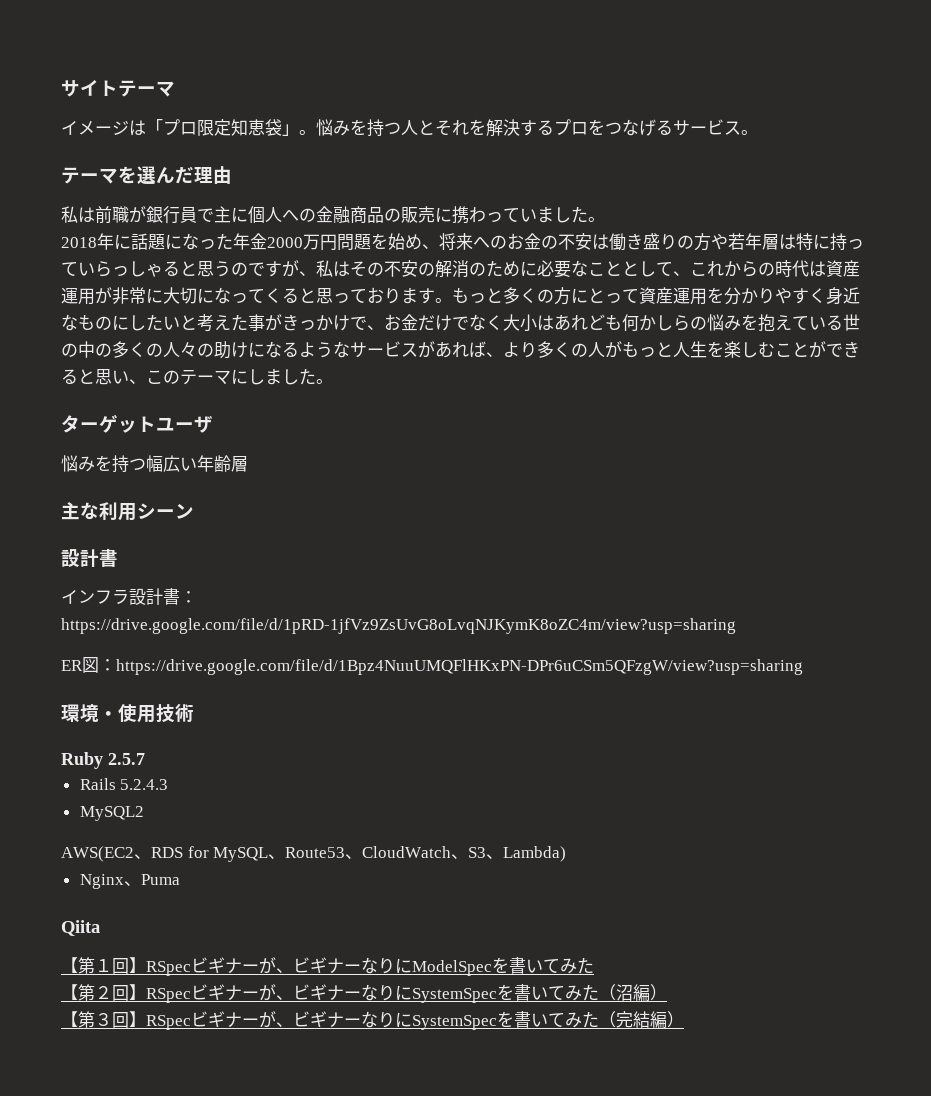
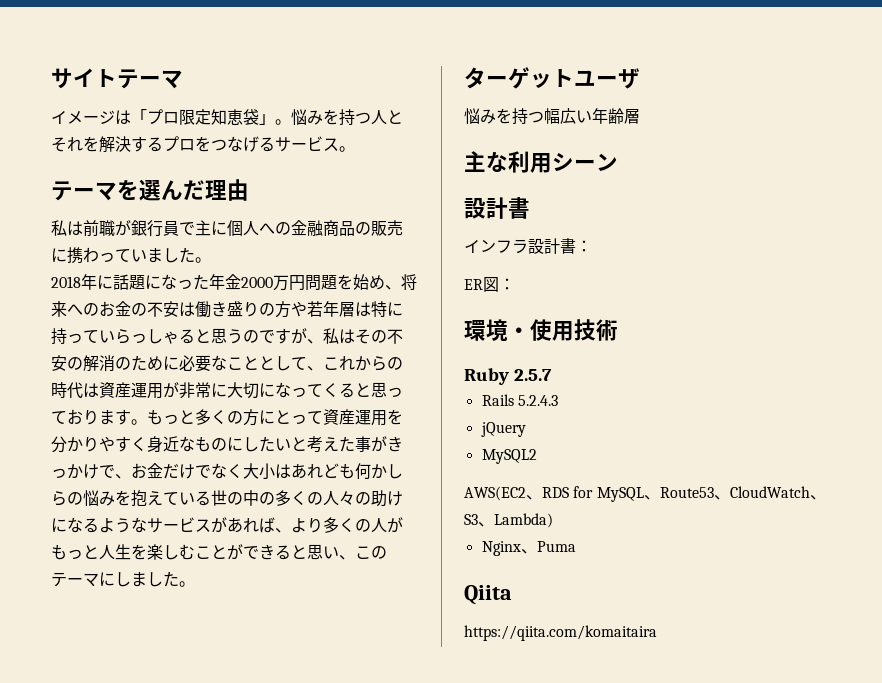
[61,618,736,634] https://drive.google.com/file/d/1pRD-1jfVz9ZsUvG8oLvqNJKymK8oZC4m/view?usp=sharing -> (592, 246) none
[116,659,803,675] https://drive.google.com/file/d/1Bpz4NuuUMQFlHKxPN-DPr6uCSm5QFzgW/view?usp=sharing -> (515, 284) none
(169, 784) none -> [480,422,526,437] // jQuery
[61,957,594,976] [61,984,667,1003] [61,1011,684,1030] 【第１回】RSpecビギナーが、ビギナーなりにModelSpecを書いてみた // 【第２回】RSpecビギナーが、ビギナーなりにSystemSpecを書いてみた（沼編） // 【第３回】RSpecビギナーが、ビギナーなりにSystemSpecを書いてみた（完結編） -> [464,625,657,641] https://qiita.com/komaitaira

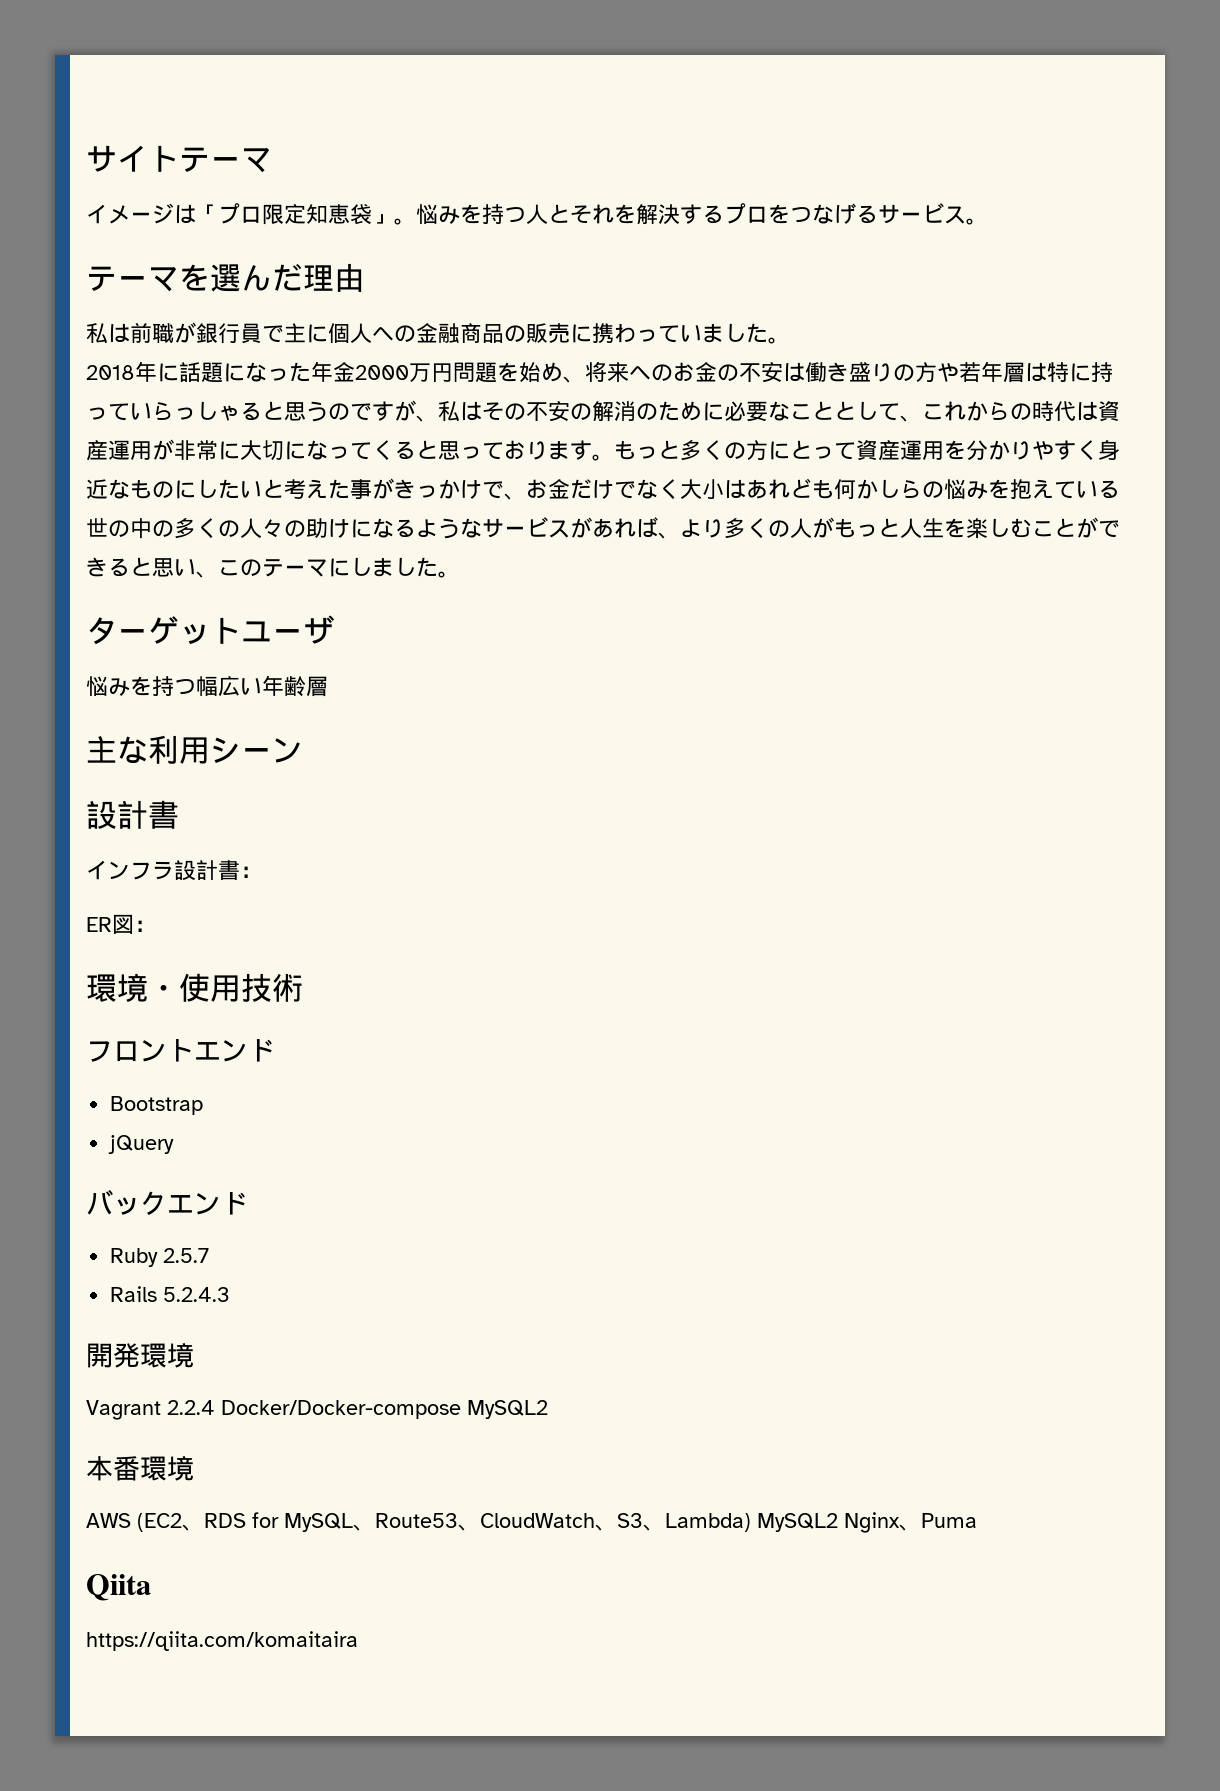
[464,368,552,385] [481,394,558,406] [480,422,526,437] [481,449,537,464] [464,486,526,501] Ruby 2.5.7 // Rails 5.2.4.3 // jQuery // MySQL2 // AWS(EC2 -> [86,1039,275,1062] [110,1096,204,1115] [108,1135,175,1154] [86,1190,248,1215] [110,1248,210,1267] [110,1286,231,1302] [86,1342,194,1368] [86,1400,548,1420] [86,1455,194,1481] [86,1513,182,1532] フロントエンド // Bootstrap // jQuery // バックエンド // Ruby 2.5.7 // Rails 5.2.4.3 // 開発環境 // Vagrant 2.2.4 Docker/Docker-compose MySQL2 // 本番環境 // AWS (EC2
(553, 520) // -> [757,1513,838,1532] MySQL2

